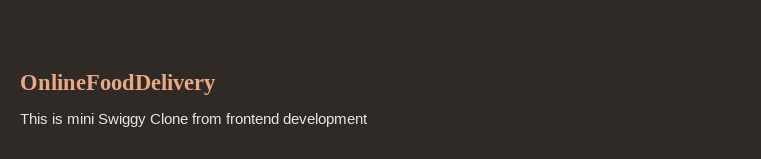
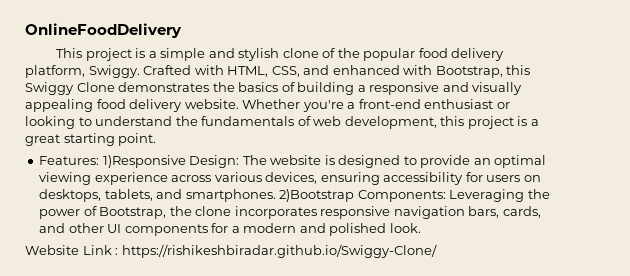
[52,113,369,127] is mini Swiggy Clone from frontend development -> [85,48,505,61] [25,65,531,78] [25,82,523,95] [25,99,510,112] [25,116,539,129] [25,133,157,146] [39,155,547,168] [39,172,541,185] [39,189,550,202] [39,206,541,219] [39,223,421,236] [25,244,437,258] project is a simple and stylish clone of the popular food delivery platform, Swiggy. Crafted with HTML, CSS, and enhanced with Bootstrap, this Swiggy Clone demonstrates the basics of building a responsive and visually appealing food delivery website. Whether you're a front-end enthusiast or looking to understand the fundamentals of web development, this project is a great starting point. // Features: 1)Responsive Design: The website is designed to provide an optimal viewing experience across various devices, ensuring accessibility for users on desktops, tablets, and smartphones. 2)Bootstrap Components: Leveraging the power of Bootstrap, the clone incorporates responsive navigation bars, cards, and other UI components for a modern and polished look. // Website Link : https://rishikeshbiradar.github.io/Swiggy-Clone/

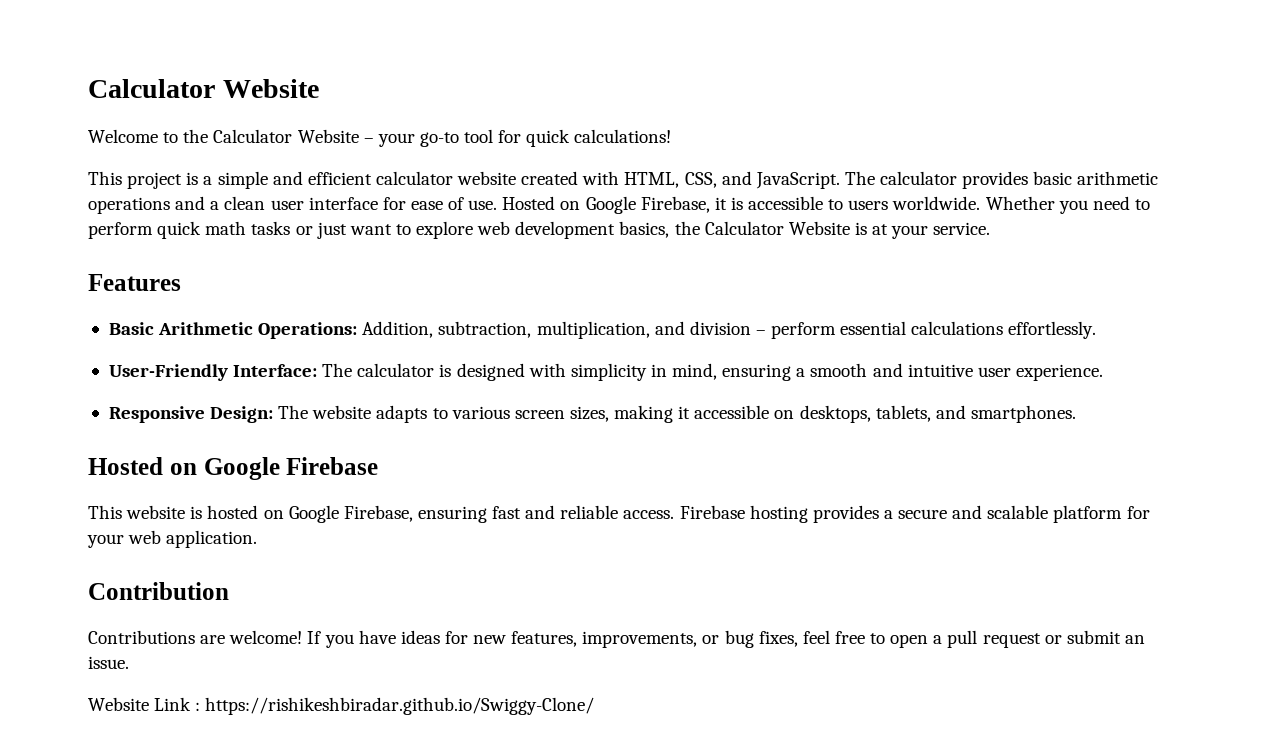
[25,23,182,38] OnlineFoodDelivery -> [88,79,319,98] [88,129,672,147] Calculator Website // Welcome to the Calculator Website – your go-to tool for quick calculations!
[238,48,505,61] [25,65,531,78] [25,82,523,95] [25,99,510,112] [25,116,539,129] [25,133,157,146] [39,155,547,168] [39,172,521,185] stylish clone of the popular food delivery platform, Swiggy. Crafted with HTML, CSS, and enhanced with Bootstrap, this Swiggy Clone demonstrates the basics of building a responsive and visually appealing food delivery website. Whether you're a front-end enthusiast or looking to understand the fundamentals of web development, this project is a great starting point. // Features: 1)Responsive Design: The website is designed to provide an optimal viewing experience across various devices, ensuring accessibility for users -> [307,171,1159,189] [88,196,1150,214] [88,221,991,239] [88,274,181,291] [108,321,1097,339] [108,363,1103,381] [108,405,770,423] efficient calculator website created with HTML, CSS, and JavaScript. The calculator provides basic arithmetic operations and a clean user interface for ease of use. Hosted on Google Firebase, it is accessible to users worldwide. Whether you need to perform quick math tasks or just want to explore web development basics, the Calculator Website is at your service. // Features // Basic Arithmetic Operations: Addition, subtraction, multiplication, and division – perform essential calculations effortlessly. // User-Friendly Interface: The calculator is designed with simplicity in mind, ensuring a smooth and intuitive user experience. // Responsive Design: The website adapts to various screen sizes, making it accessible
[279,189,550,202] [39,206,541,219] [39,223,421,236] 2)Bootstrap Components: Leveraging the power of Bootstrap, the clone incorporates responsive navigation bars, cards, and other UI components for a modern and polished look. -> [88,457,379,480] [88,505,1150,523] [87,530,258,548] [88,582,229,600] [88,630,1145,648] [88,656,129,669] // Hosted on Google Firebase // This website is hosted on Google Firebase, ensuring fast and reliable access. Firebase hosting provides a secure and scalable platform for your web application. // Contribution // Contributions are welcome! If you have ideas for new features, improvements, or bug fixes, feel free to open a pull request or submit an issue.

